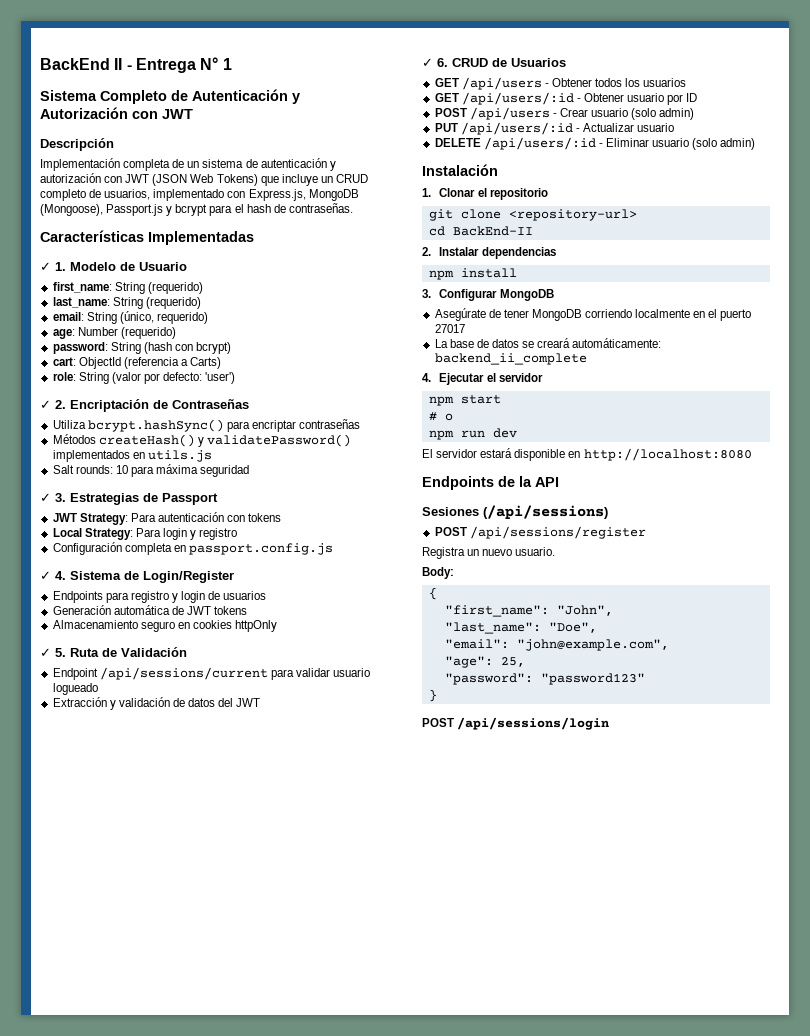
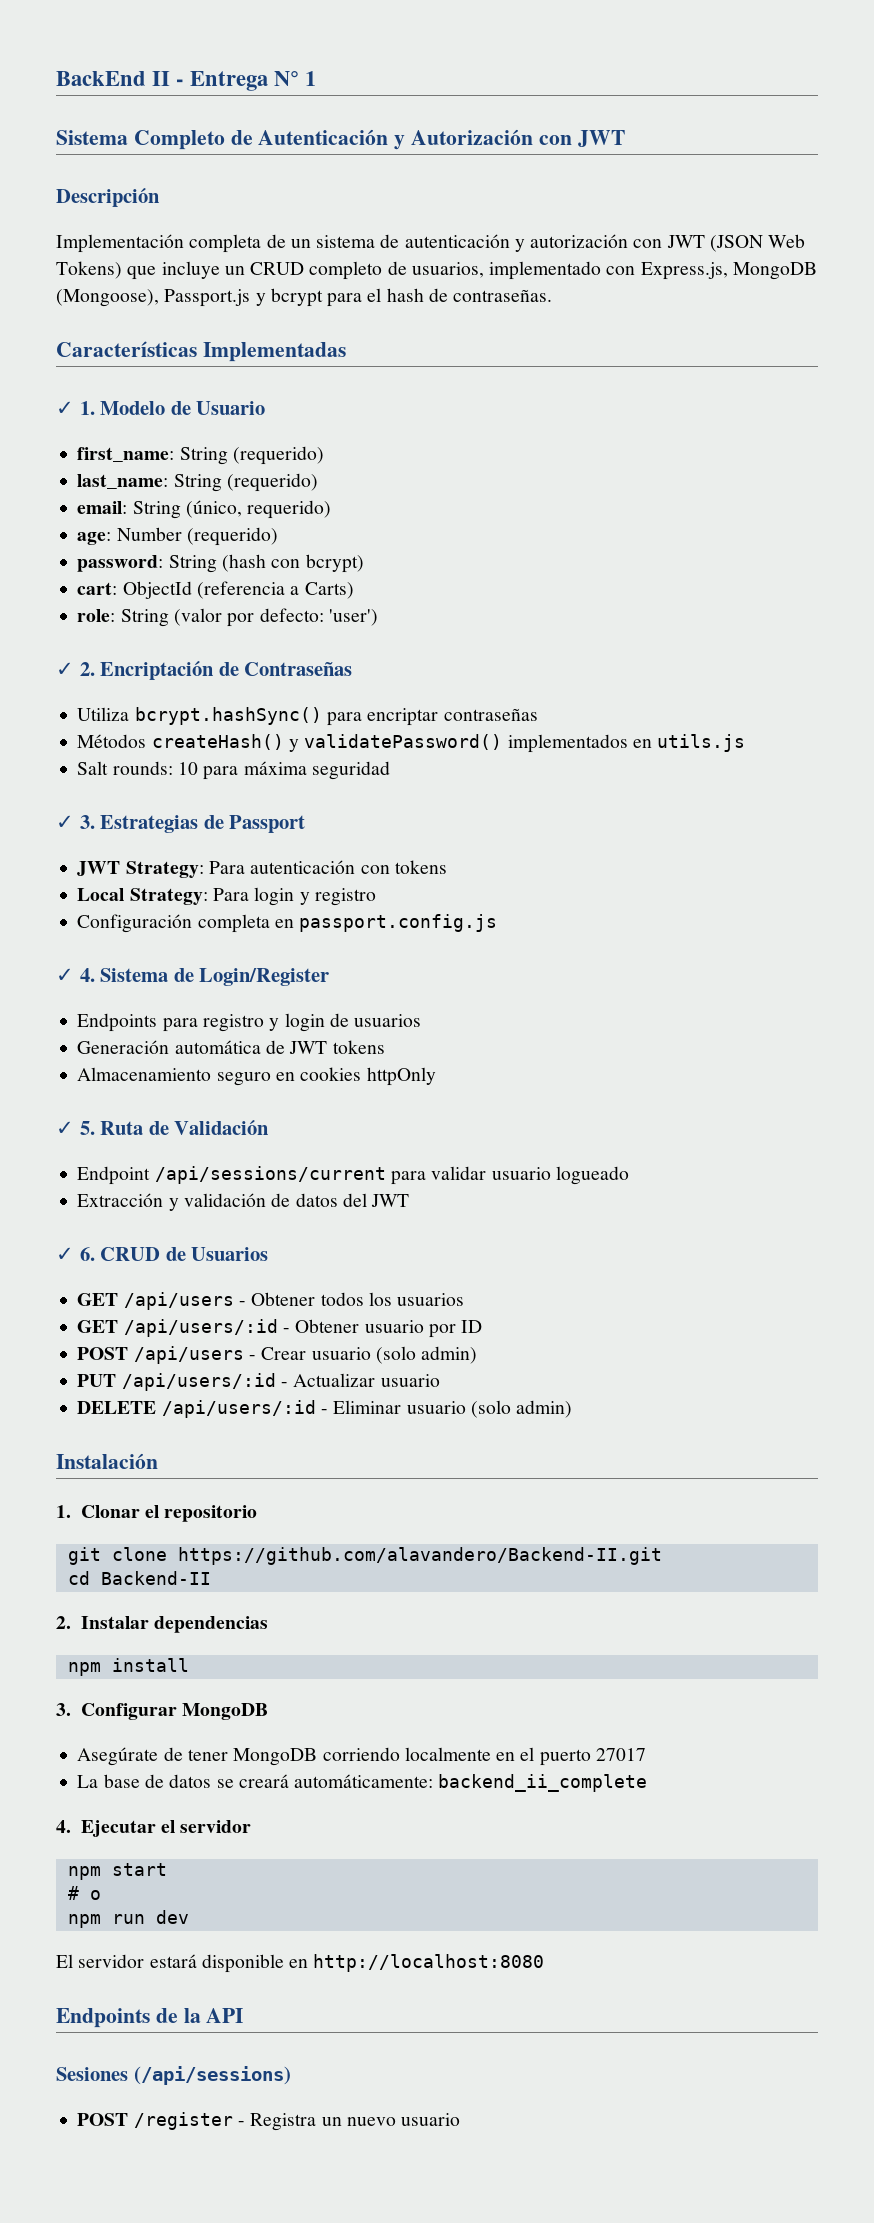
[508,209,637,221] <repository-url> -> [177,1547,662,1565] https://github.com/alavandero/Backend-II.git
[452,226,533,236] BackEnd-II -> [100,1571,211,1585] Backend-II
[469,526,646,539] /api/sessions/register // -> [133,2112,245,2130] /register -
[515,547,556,556] [422,567,454,579] [428,587,437,600] [444,605,613,617] [444,622,597,634] [444,639,669,651] [444,656,525,668] [444,673,645,685] [428,689,437,702] [422,717,610,730] usuario. // Body: // { // "first_name": "John", // "last_name": "Doe", // "email": "john@example.com", // "age": 25, // "password": "password123" // } // POST /api/sessions/login -> [401,2113,461,2126] usuario

